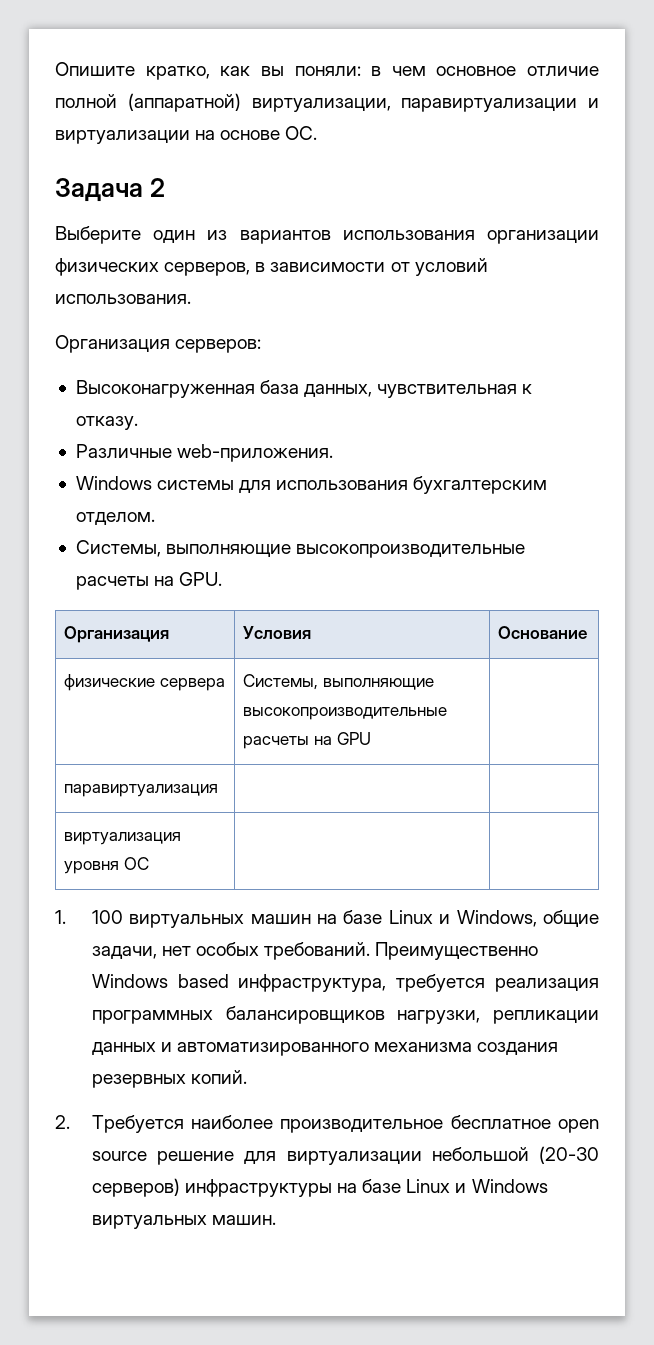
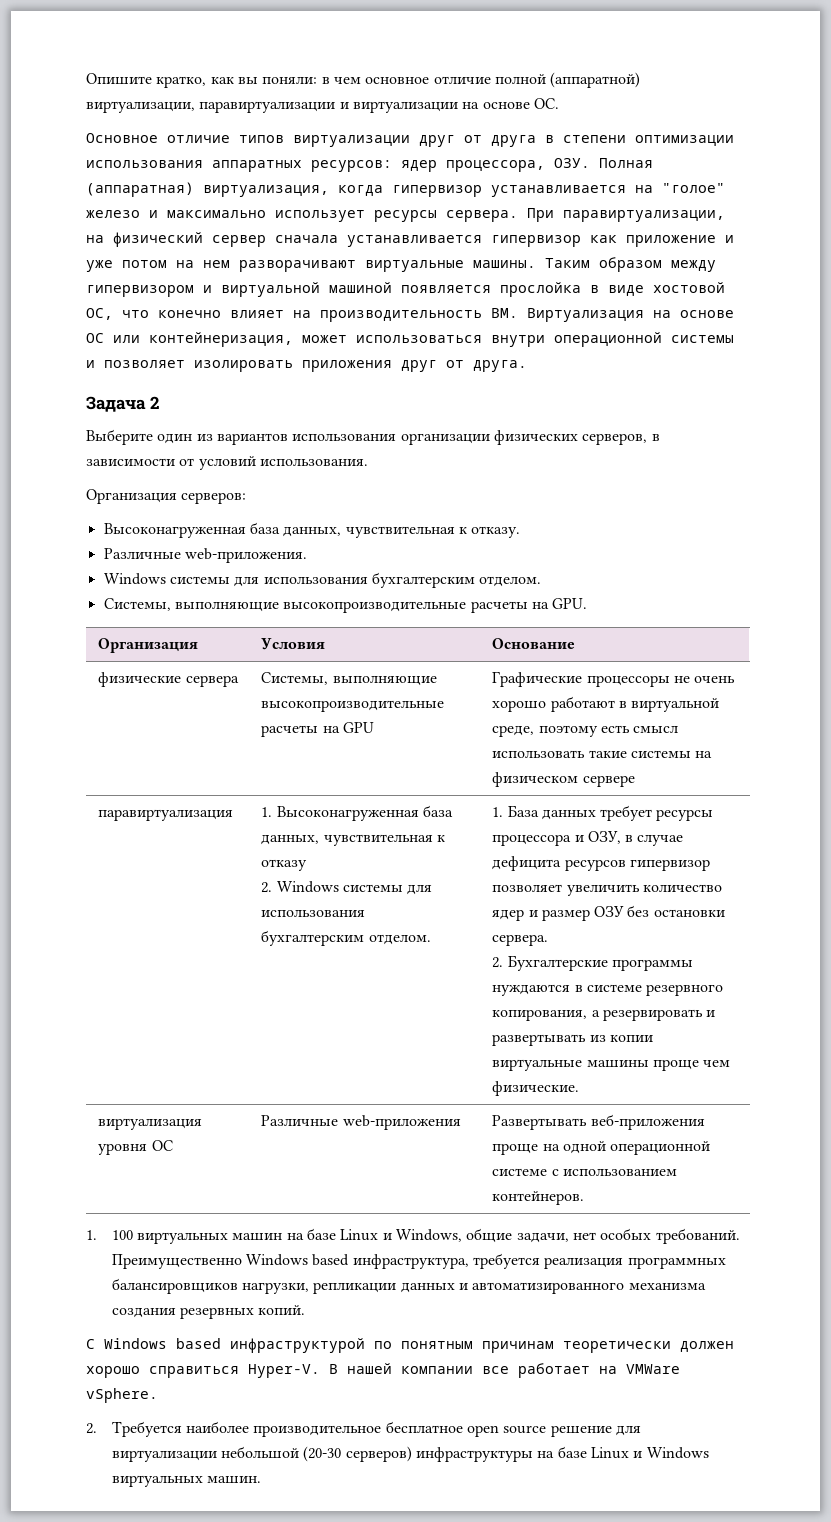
(318, 133) none -> [86,133,734,147] [86,158,653,172] [86,182,725,197] [86,208,725,222] [86,232,734,247] [86,257,716,272] [86,282,725,297] [86,308,734,322] [86,332,734,347] [86,360,527,372] // Основное отличие типов виртуализации друг от друга в степени оптимизации использования аппаратных ресурсов: ядер процессора, ОЗУ. Полная (аппаратная) виртуализация, когда гипервизор устанавливается на "голое" железо и максимально использует ресурсы сервера. При паравиртуализации, на физический сервер сначала устанавливается гипервизор как приложение и уже потом на нем разворачивают виртуальные машины. Таким образом между гипервизором и виртуальной машиной появляется прослойка в виде хостовой ОС, что конечно влияет на производительность ВМ. Виртуализация на основе ОС или контейнеризация, может использоваться внутри операционной системы и позволяет изолировать приложения друг от друга.
[64,784,219,797] [64,832,182,845] [64,857,150,874] // паравиртуализация | | // виртуализация уровня ОС | | -> [492,671,736,687] [492,696,720,712] [492,725,679,737] [492,750,713,758] [492,772,635,787] [98,809,234,821] [261,805,453,821] [261,834,445,846] [261,859,308,871] [261,881,433,895] [261,909,366,917] [261,930,431,946] [492,805,714,821] [492,831,684,846] [492,856,710,871] [492,884,722,896] [492,905,725,921] [492,934,549,946] [492,955,693,971] [492,984,724,996] [492,1009,716,1021] [492,1034,653,1046] [492,1059,731,1071] [492,1081,580,1096] [98,1118,203,1130] [98,1140,173,1155] [261,1115,461,1130] [492,1114,705,1130] [492,1141,711,1155] [492,1168,677,1176] [492,1191,585,1205] Графические процессоры не очень хорошо работают в виртуальной среде, поэтому есть смысл использовать такие системы на физическом сервере // паравиртуализация | 1. Высоконагруженная база данных, чувствительная к отказу // 2. Windows системы для использования бухгалтерским отделом. | 1. База данных требует ресурсы процессора и ОЗУ, в случае дефицита ресурсов гипервизор позволяет увеличить количество ядер и размер ОЗУ без остановки сервера. // 2. Бухгалтерские программы нуждаются в системе резервного копирования, а резервировать и развертывать из копии виртуальные машины проще чем физические. // виртуализация уровня ОС | Различные web-приложения | Развертывать веб-приложения проще на одной операционной системе с использованием контейнеров.
(247, 1077) none -> [86,1338,734,1353] [86,1363,680,1378] [86,1388,158,1403] // С Windows based инфраструктурой по понятным причинам теоретически должен хорошо справиться Hyper-V. В нашей компании все работает на VMWare vSphere.

